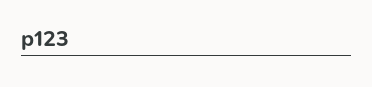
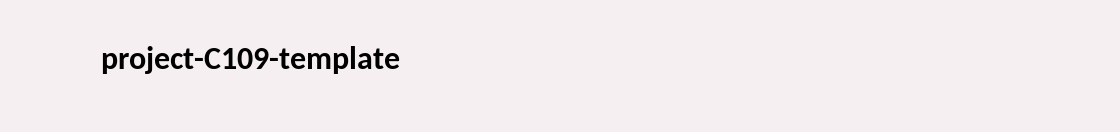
[21,31,69,50] p123 -> [101,46,400,74] project-C109-template

